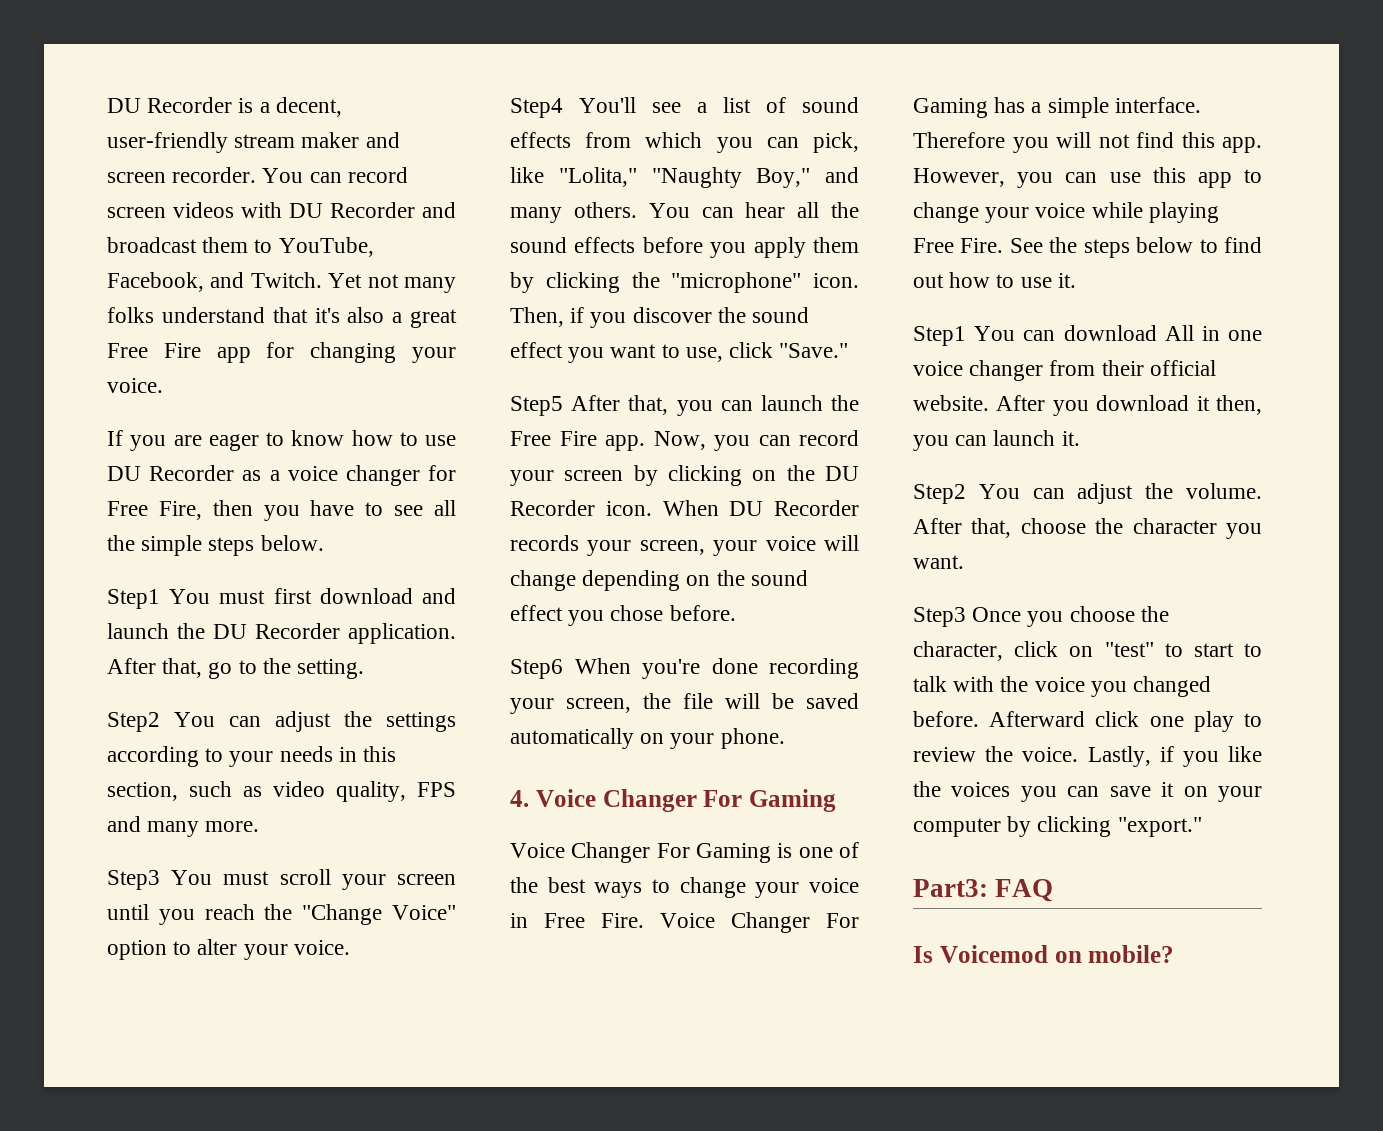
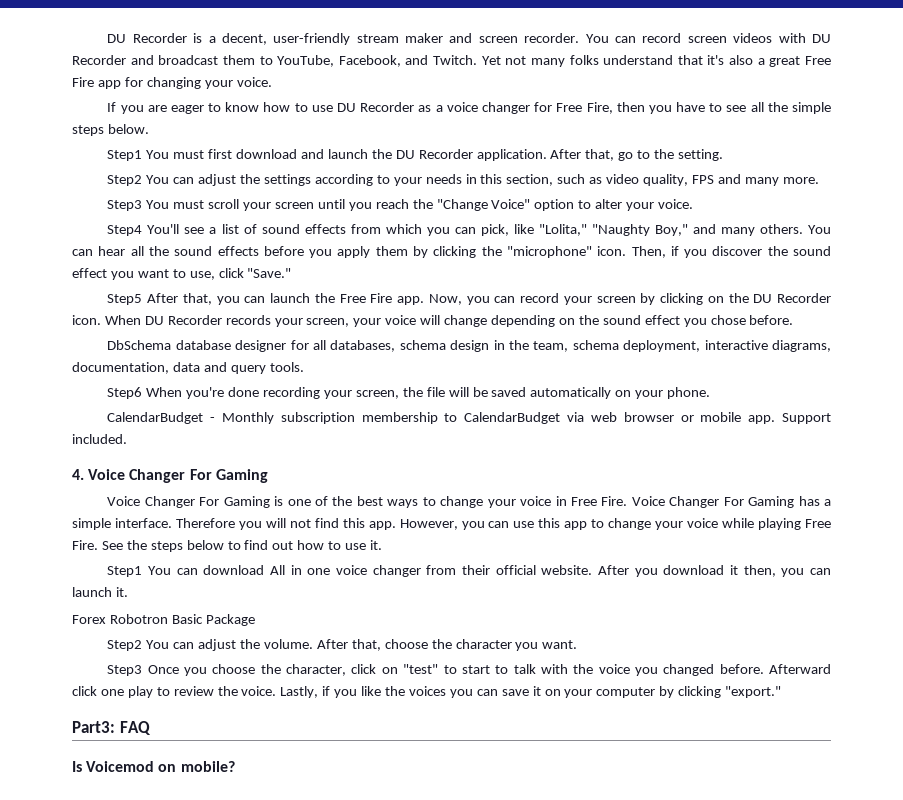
(736, 613) none -> [107,340,831,352] [72,362,304,374] // DbSchema database designer for all databases, schema design in the team, schema deployment, interactive diagrams, documentation, data and query tools.
(785, 738) none -> [107,412,831,424] [72,434,127,444] // CalendarBudget - Monthly subscription membership to CalendarBudget via web browser or mobile app. Support included.
(1080, 438) none -> [72,614,255,626] // Forex Robotron Basic Package

